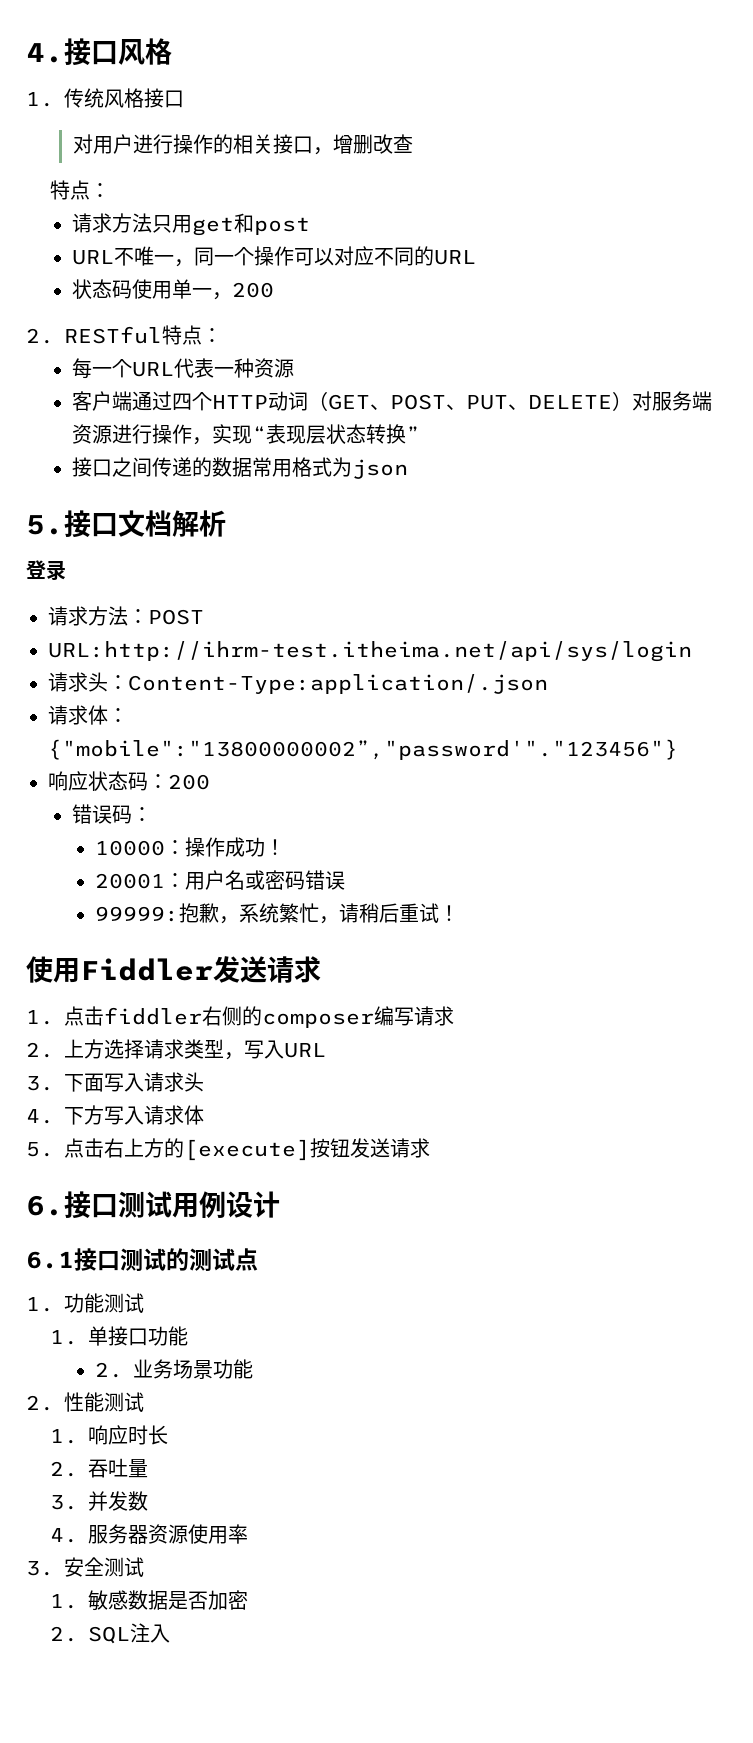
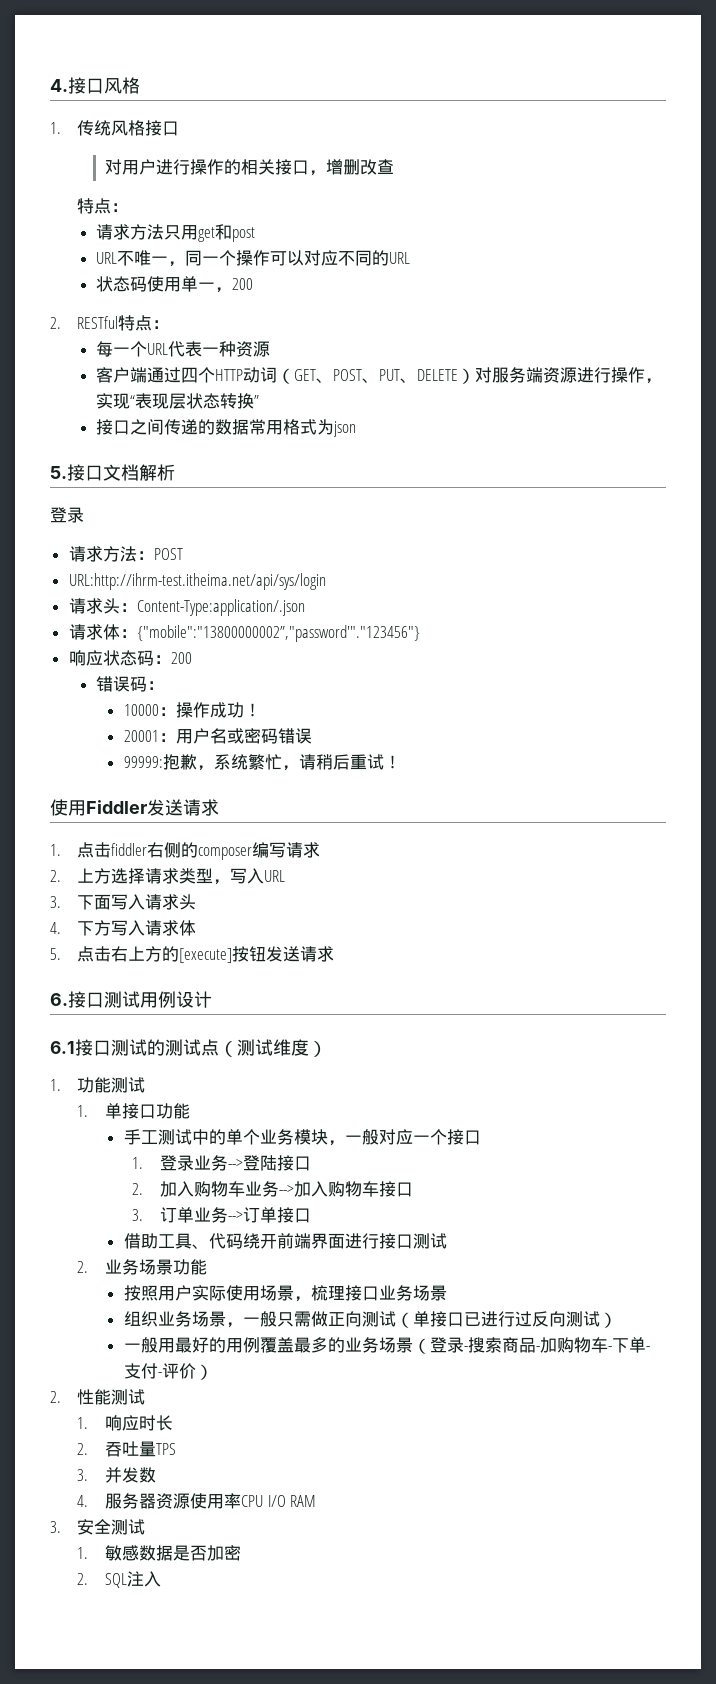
(258, 1259) none -> [219,1039,327,1057] （测试维度）
[95,1359,254,1379] 2.业务场景功能 -> [123,1129,481,1146] [132,1155,311,1171] [132,1181,413,1197] [132,1207,311,1223] [123,1233,447,1249] [77,1259,207,1275] [123,1285,447,1302] [123,1311,617,1328] [123,1337,650,1354] [123,1363,213,1380] 手工测试中的单个业务模块，一般对应一个接口 // 1.登录业务-->登陆接口 // 2.加入购物车业务-->加入购物车接口 // 3.订单业务-->订单接口 // 借助工具、代码绕开前端界面进行接口测试 // 2.业务场景功能 // 按照用户实际使用场景，梳理接口业务场景 // 组织业务场景，一般只需做正向测试（单接口已进行过反向测试） // 一般用最好的用例覆盖最多的业务场景（登录-搜索商品-加购物车-下单-支付-评价）
(148, 1468) none -> [155,1443,176,1455] TPS
(248, 1534) none -> [240,1495,317,1507] CPU I/O RAM

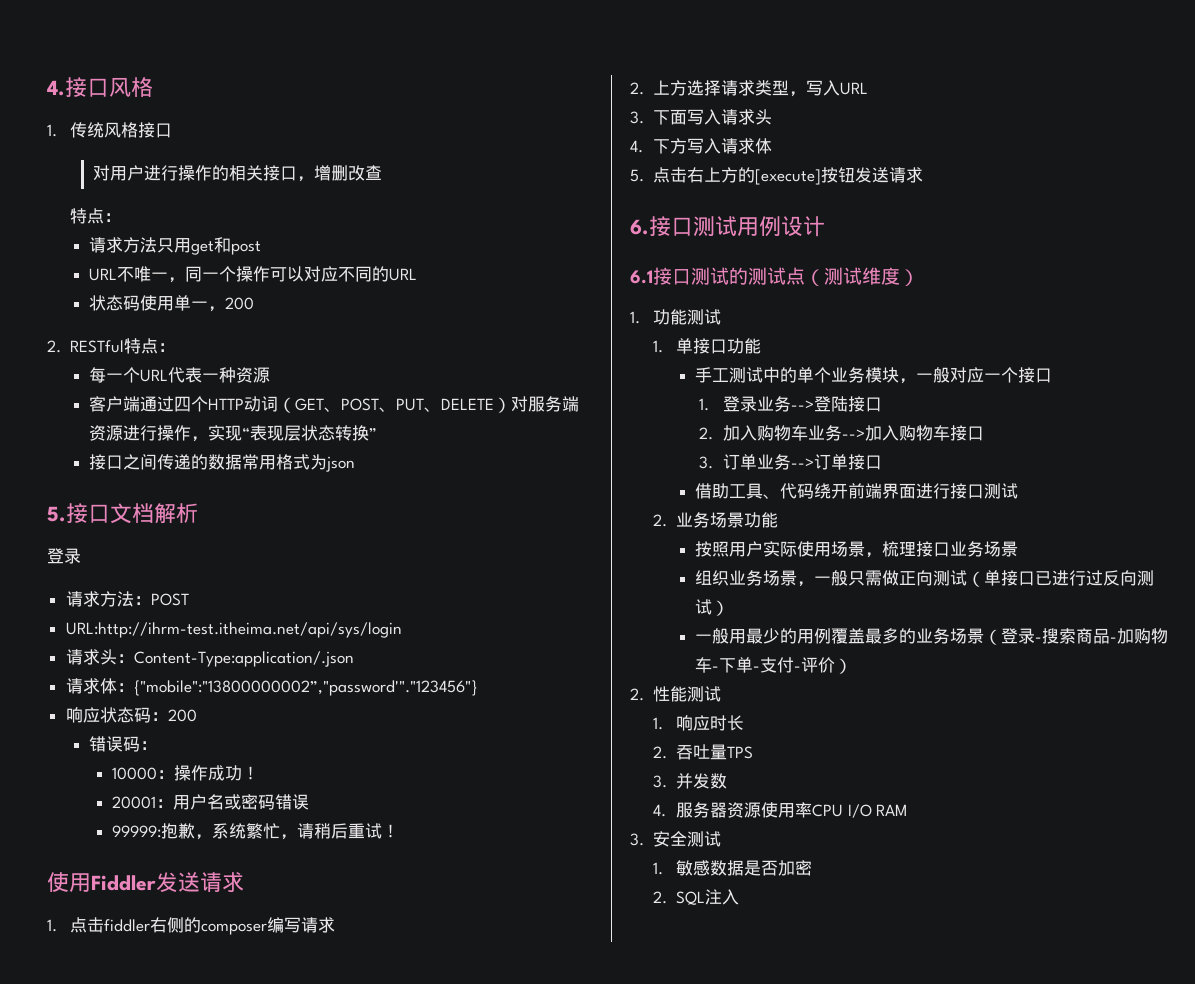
[191,1337,209,1353] 好 -> [762,628,780,644] 少

